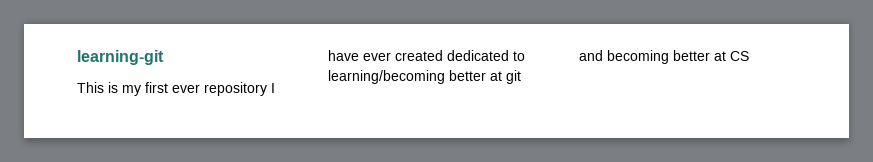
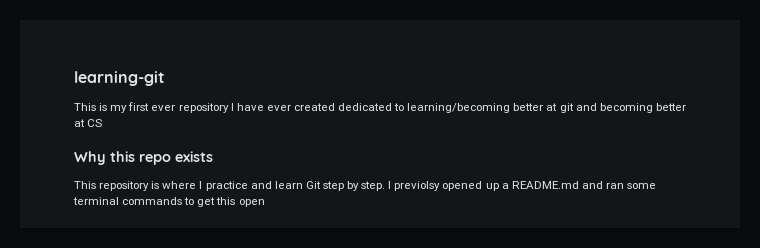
(749, 56) none -> [74,151,213,165] [74,181,657,191] [73,197,265,207] // Why this repo exists // This repository is where I practice and learn Git step by step. I previolsy opened up a README.md and ran some terminal commands to get this open

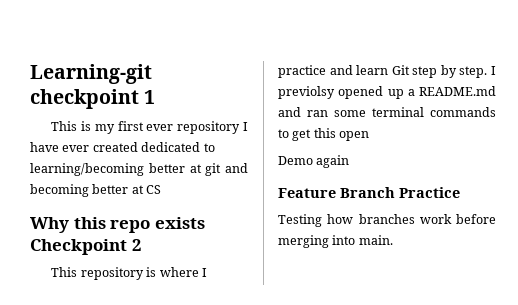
[74,71,165,86] learning-git -> [30,64,152,84] [30,89,156,109] Learning-git checkpoint 1
(213, 156) none -> [30,239,142,255] Checkpoint 2
(265, 203) none -> [278,155,350,168] [278,187,460,198] [278,214,496,227] [278,235,393,248] // Demo again // Feature Branch Practice // Testing how branches work before merging into main.

